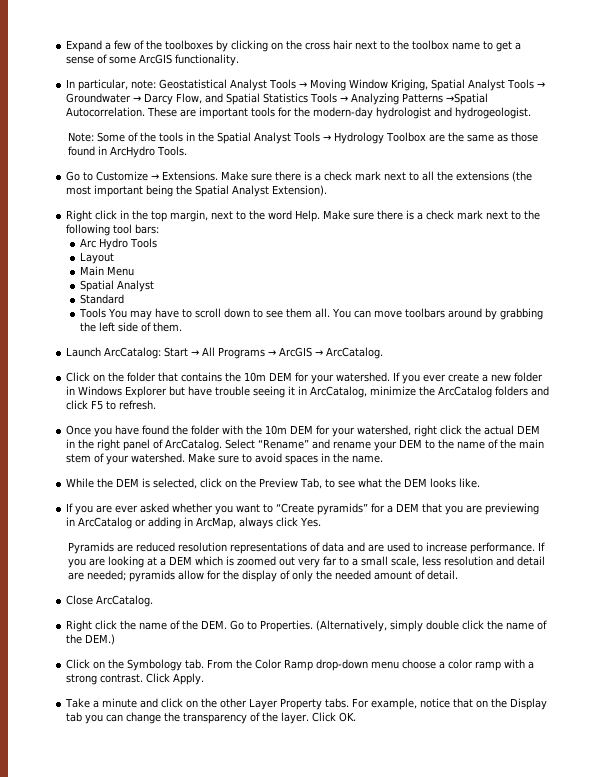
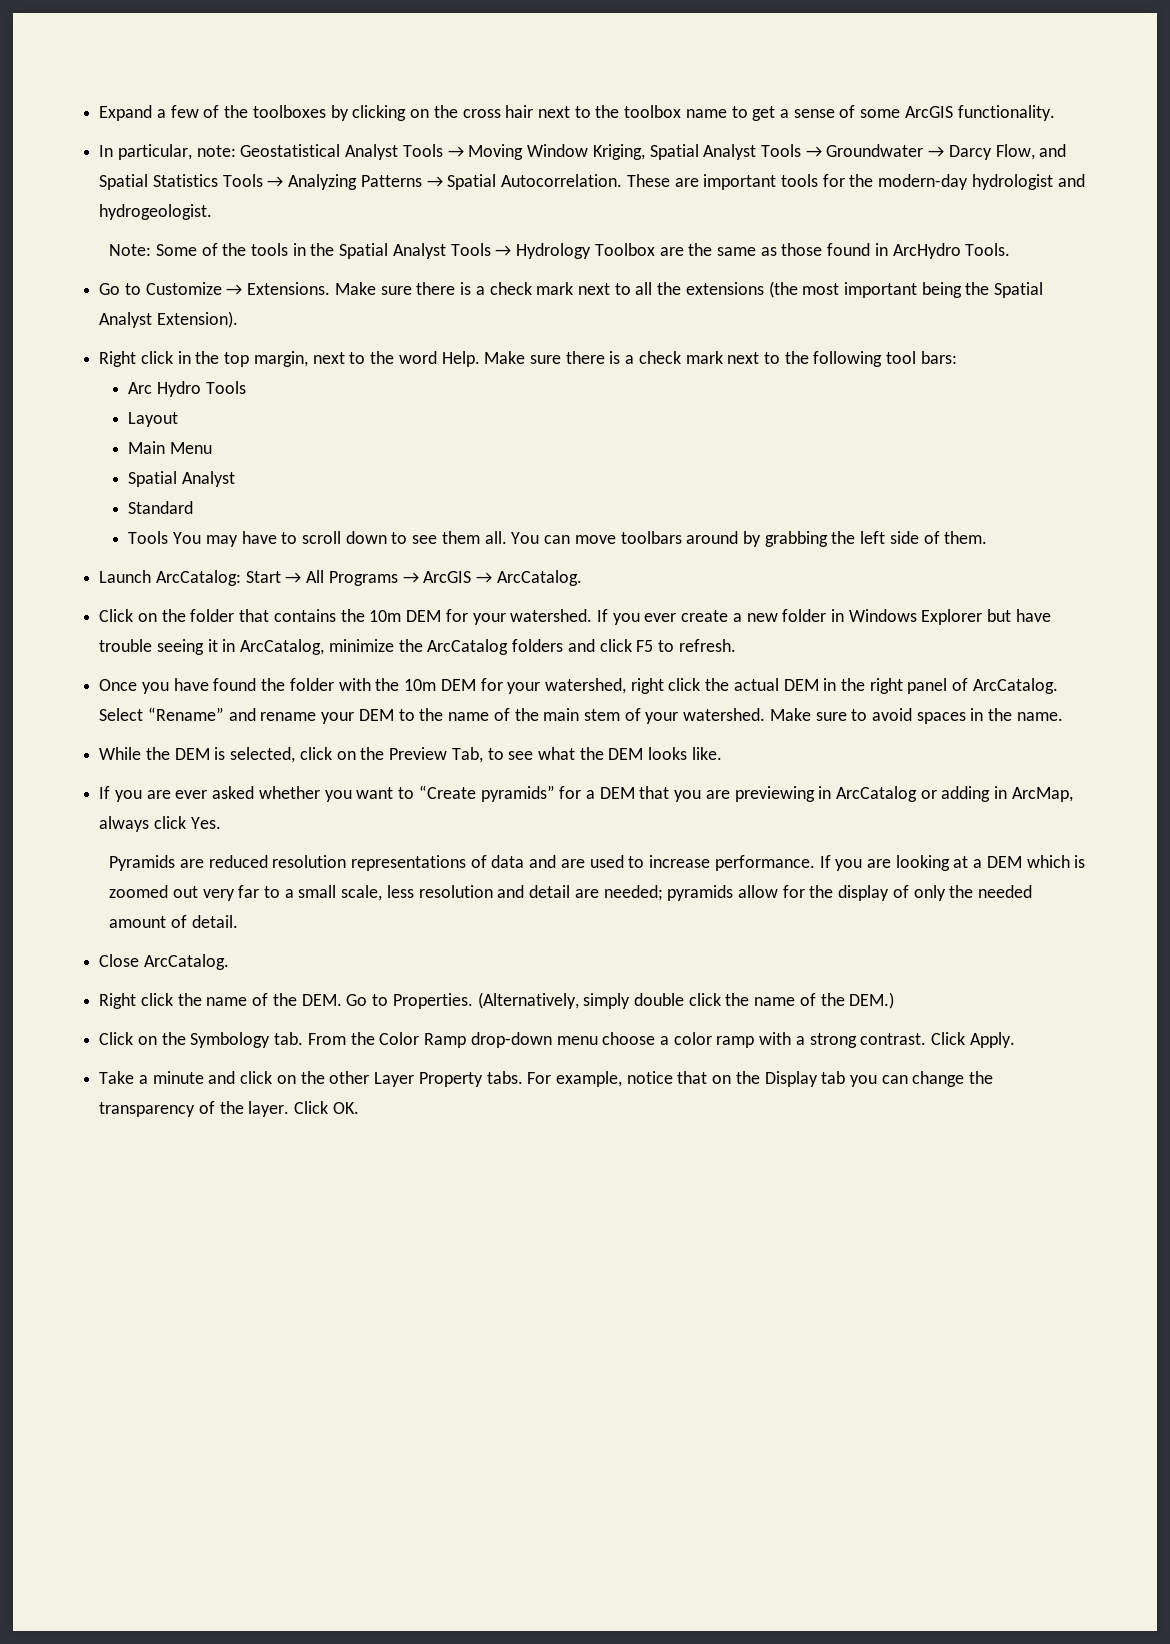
[446,93,489,105] →Spatial -> [426,174,497,190] → Spatial

